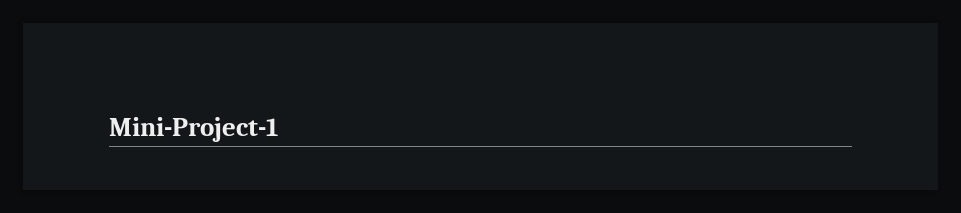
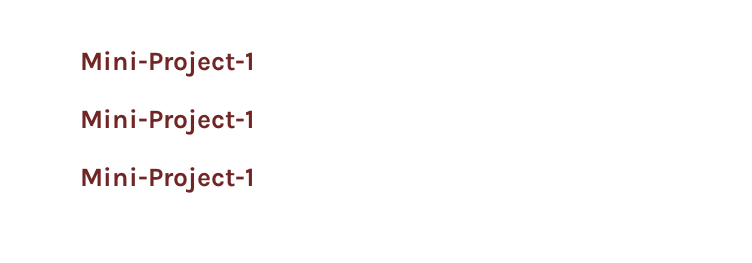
[109,117,278,142] Mini-Project-1 -> [80,51,254,77] [80,109,254,135] [80,167,254,193] Mini-Project-1 // Mini-Project-1 // Mini-Project-1

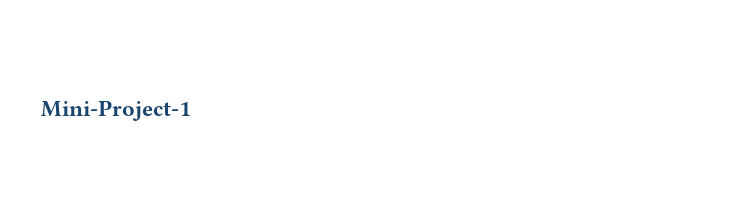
[80,51,254,77] [80,109,254,135] [80,167,254,193] Mini-Project-1 // Mini-Project-1 // Mini-Project-1 -> [41,100,191,121] Mini-Project-1

